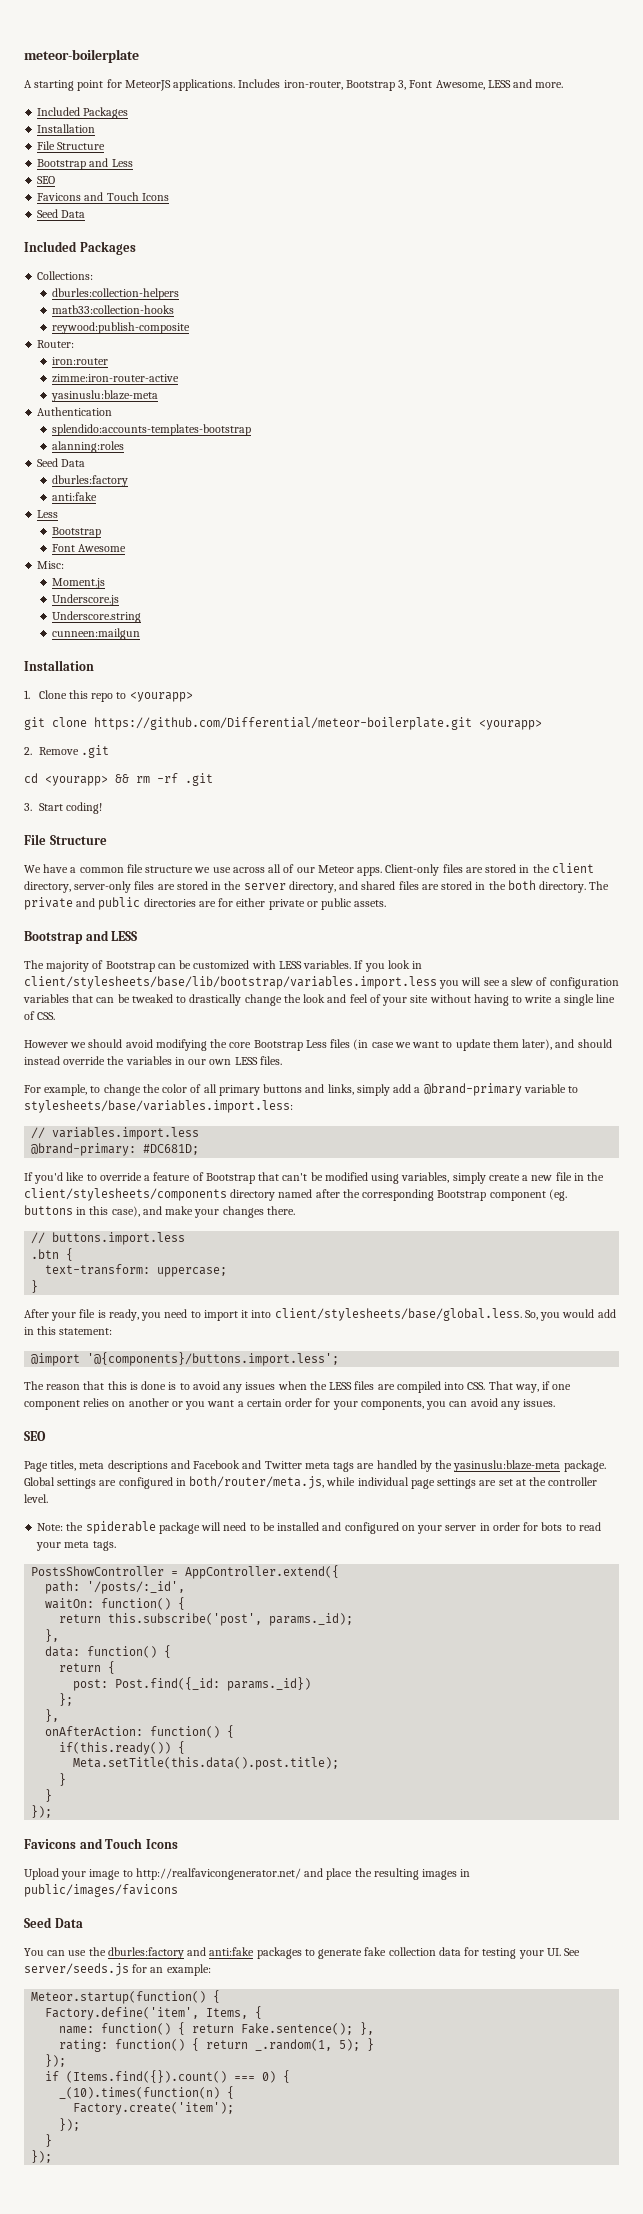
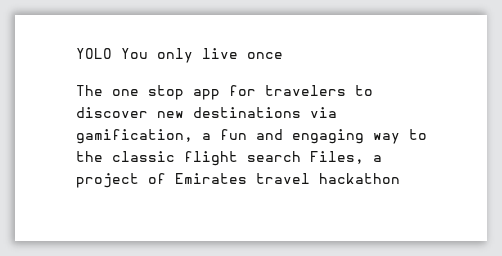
[24,49,139,63] [24,79,564,91] [37,107,129,119] [37,124,96,133] [37,141,106,150] [37,158,133,170] [37,176,56,184] [37,192,169,201] [37,209,86,218] [24,241,136,255] [37,271,94,280] [51,288,179,300] [51,305,174,314] [51,322,190,334] [37,340,75,348] [51,357,108,365] [51,374,179,383] [50,390,158,402] [37,407,113,416] [51,424,251,436] [51,441,124,453] [37,458,86,467] [51,475,128,487] [51,492,97,501] [37,510,59,518] [51,527,101,538] [51,544,127,552] [37,561,65,569] [51,578,105,589] [51,594,119,606] [51,611,141,623] [51,628,140,640] [24,660,94,671] [24,690,193,702] [24,717,542,730] [24,745,109,758] [24,773,213,786] [24,802,102,814] [24,834,107,845] [24,863,594,876] [24,880,610,893] [24,897,387,910] [24,930,138,944] [24,960,423,972] [24,976,619,989] [23,994,616,1006] [24,1011,56,1020] [24,1039,612,1051] [24,1056,282,1065] [24,1083,579,1096] [24,1100,293,1113] [31,1127,200,1140] [31,1143,200,1156] [24,1172,605,1184] [24,1188,567,1201] [24,1205,295,1218] [31,1232,186,1245] [31,1248,74,1261] [45,1264,228,1277] [31,1280,39,1293] [24,1308,616,1321] [24,1326,113,1335] [31,1352,340,1366] [24,1381,572,1393] [24,1398,556,1410] [24,1431,46,1441] [24,1460,606,1472] [24,1476,598,1489] [24,1494,48,1503] [37,1521,601,1534] [36,1541,116,1551] [31,1565,340,1579] [45,1581,186,1594] [45,1597,186,1610] [59,1613,354,1626] [45,1629,60,1642] [45,1645,172,1658] [59,1661,116,1674] [73,1677,312,1691] [59,1693,74,1706] [45,1709,60,1722] [45,1725,235,1738] [59,1741,186,1755] [73,1757,340,1770] [59,1773,67,1786] [45,1789,53,1802] [31,1805,53,1818] [24,1838,178,1849] [24,1868,471,1880] [24,1884,178,1897] [24,1917,83,1928] [24,1947,581,1959] [24,1963,211,1976] [31,1990,221,2004] [45,2006,263,2020] [59,2022,375,2035] [59,2038,375,2052] [45,2054,67,2067] [45,2070,291,2083] [59,2086,235,2099] [73,2102,235,2115] [59,2118,81,2131] [45,2134,53,2147] [31,2150,53,2163] meteor-boilerplate // A starting point for MeteorJS applications. Includes iron-router, Bootstrap 3, Font Awesome, LESS and more. // Included Packages // Installation // File Structure // Bootstrap and Less // SEO // Favicons and Touch Icons // Seed Data // Included Packages // Collections: // dburles:collection-helpers // matb33:collection-hooks // reywood:publish-composite // Router: // iron:router // zimme:iron-router-active // yasinuslu:blaze-meta // Authentication // splendido:accounts-templates-bootstrap // alanning:roles // Seed Data // dburles:factory // anti:fake // Less // Bootstrap // Font Awesome // Misc: // Moment.js // Underscore.js // Underscore.string // cunneen:mailgun // Installation // 1. Clone this repo to <yourapp> // git clone https://github.com/Differential/meteor-boilerplate.git <yourapp> // 2. Remove .git // cd <yourapp> && rm -rf .git // 3. Start coding! // File Structure // We have a common file structure we use across all of our Meteor apps. Client-only files are stored in the client directory, server-only files are stored in the server directory, and shared files are stored in the both directory. The private and public directories are for either private or public assets. // Bootstrap and LESS // The majority of Bootstrap can be customized with LESS variables. If you look in client/stylesheets/base/lib/bootstrap/variables.import.less you will see a slew of configuration variables that can be tweaked to drastically change the look and feel of your site without having to write a single line of CSS. // However we should avoid modifying the core Bootstrap Less files (in case we want to update them later), and should instead override the variables in our own LESS files. // For example, to change the color of all primary buttons and links, simply add a @brand-primary variable to stylesheets/base/variables.import.less: // // variables.import.less // @brand-primary: #DC681D; // If you'd like to override a feature of Bootstrap that can't be modified using variables, simply create a new file in the client/stylesheets/components directory named after the corresponding Bootstrap component (eg. buttons in this case), and make your changes there. // // buttons.import.less // .btn { // text-transform: uppercase; // } // After your file is ready, you need to import it into client/stylesheets/base/global.less. So, you would add in this statement: // @import '@{components}/buttons.import.less'; // The reason that this is done is to avoid any issues when the LESS files are compiled into CSS. That way, if one component relies on another or you want a certain order for your components, you can avoid any issues. // SEO // Page titles, meta descriptions and Facebook and Twitter meta tags are handled by the yasinuslu:blaze-meta package. Global settings are configured in both/router/meta.js, while individual page settings are set at the controller level. // Note: the spiderable package will need to be installed and configured on your server in order for bots to read your meta tags. // PostsShowController = AppController.extend({ // path: '/posts/:_id', // waitOn: function() { // return this.subscribe('post', params._id); // }, // data: function() { // return { // post: Post.find({_id: params._id}) // }; // }, // onAfterAction: function() { // if(this.ready()) { // Meta.setTitle(this.data().post.title); // } // } // }); // Favicons and Touch Icons // Upload your image to http://realfavicongenerator.net/ and place the resulting images in public/images/favicons // Seed Data // You can use the dburles:factory and anti:fake packages to generate fake collection data for testing your UI. See server/seeds.js for an example: // Meteor.startup(function() { // Factory.define('item', Items, { // name: function() { return Fake.sentence(); }, // rating: function() { return _.random(1, 5); } // }); // if (Items.find({}).count() === 0) { // _(10).times(function(n) { // Factory.create('item'); // }); // } // }); -> [76,48,283,63] [76,85,373,100] [76,107,337,118] [76,129,427,144] [76,151,382,166] [76,173,400,188] YOLO You only live once // The one stop app for travelers to discover new destinations via gamification, a fun and engaging way to the classic flight search Files, a project of Emirates travel hackathon

